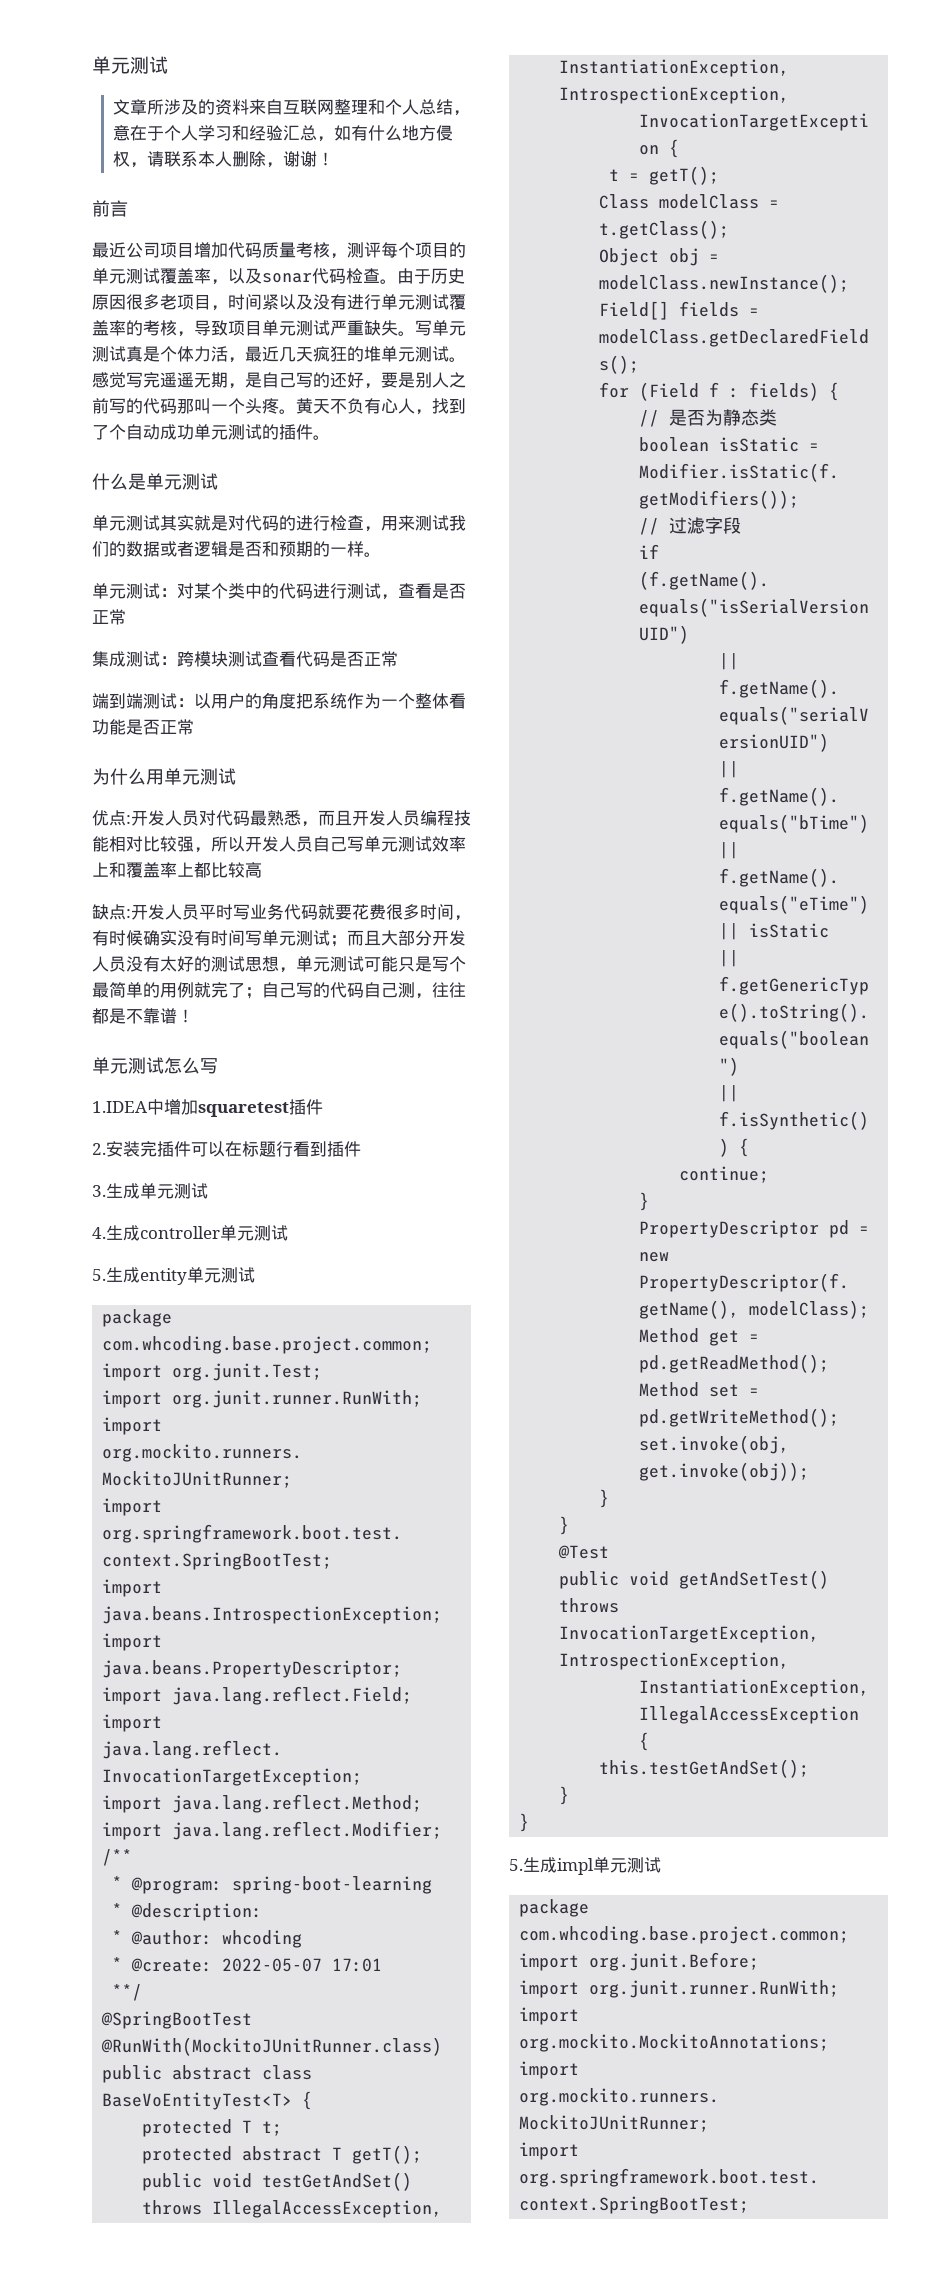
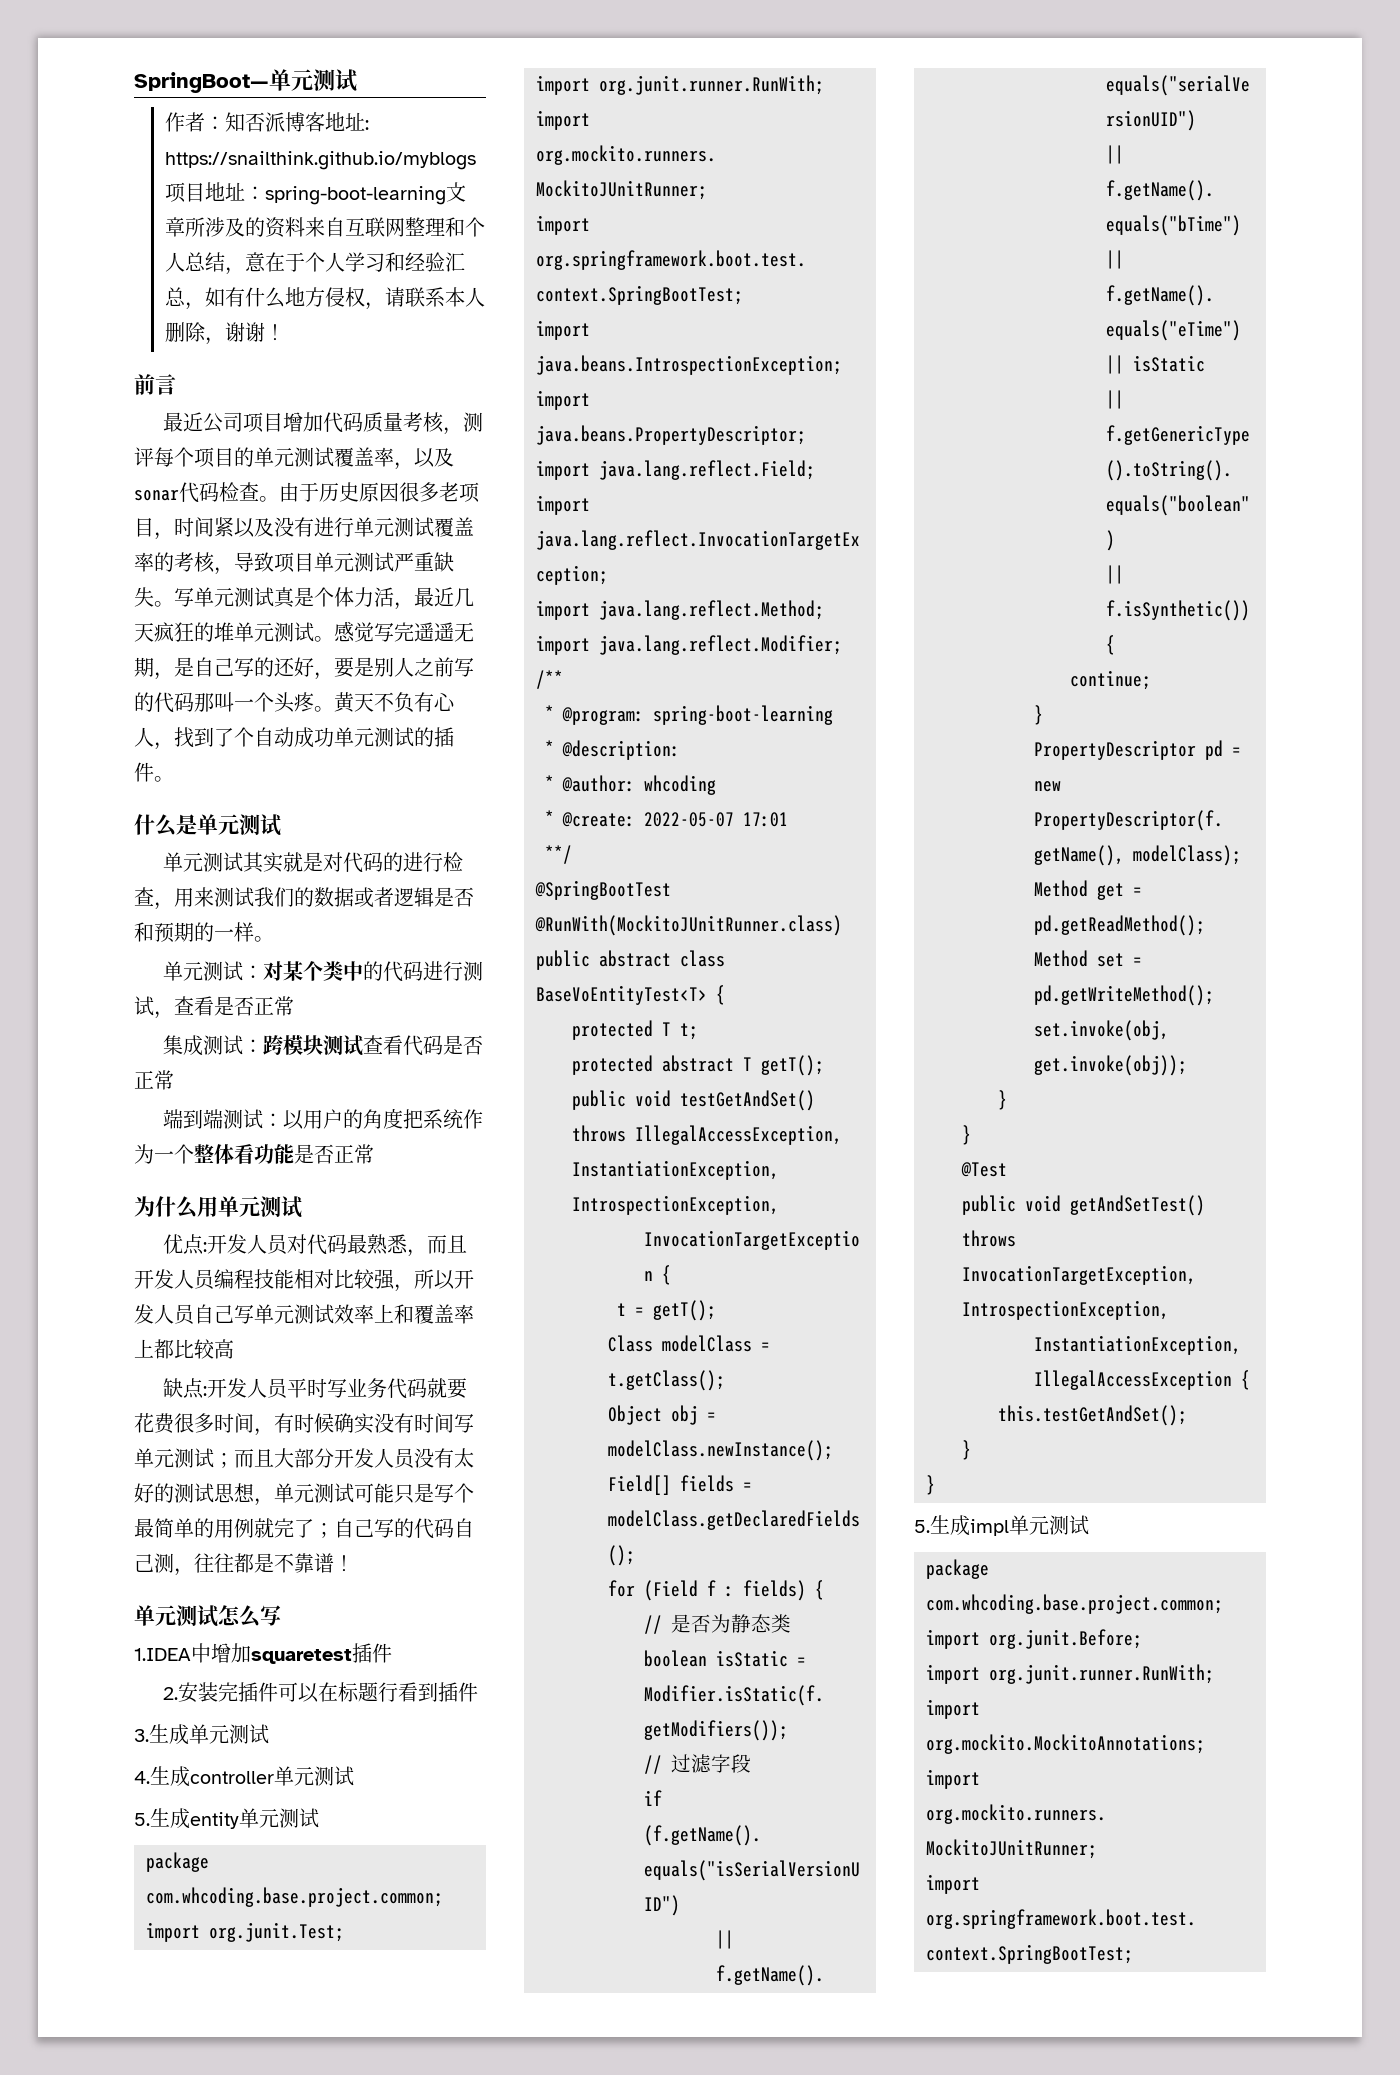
[92,56,168,74] 单元测试 // -> [134,69,357,93] [165,112,370,132] [165,151,477,170] [165,182,447,205] SpringBoot—单元测试 // 作者：知否派博客地址: https://snailthink.github.io/myblogs项目地址：spring-boot-learning

